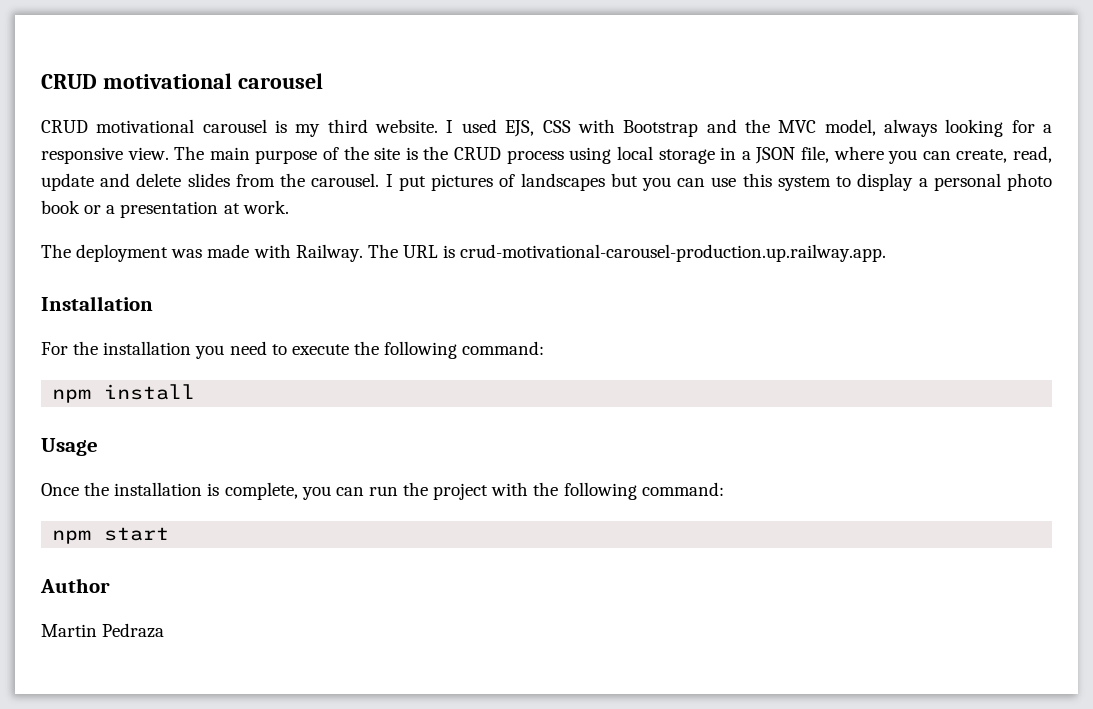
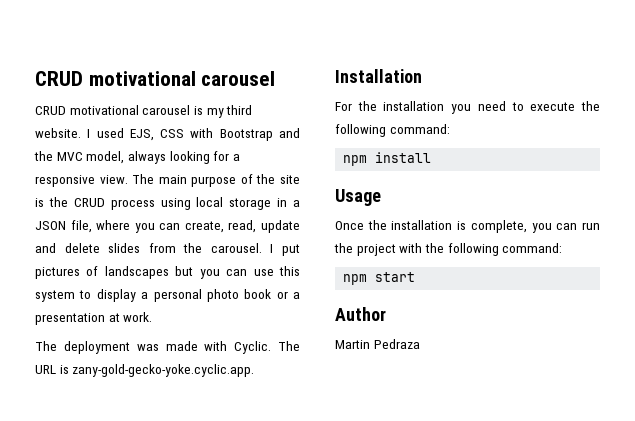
[295,244,363,262] Railway. -> [234,341,272,354] Cyclic.
[460,244,887,262] crud-motivational-carousel-production.up.railway.app. -> [72,364,255,377] zany-gold-gecko-yoke.cyclic.app.

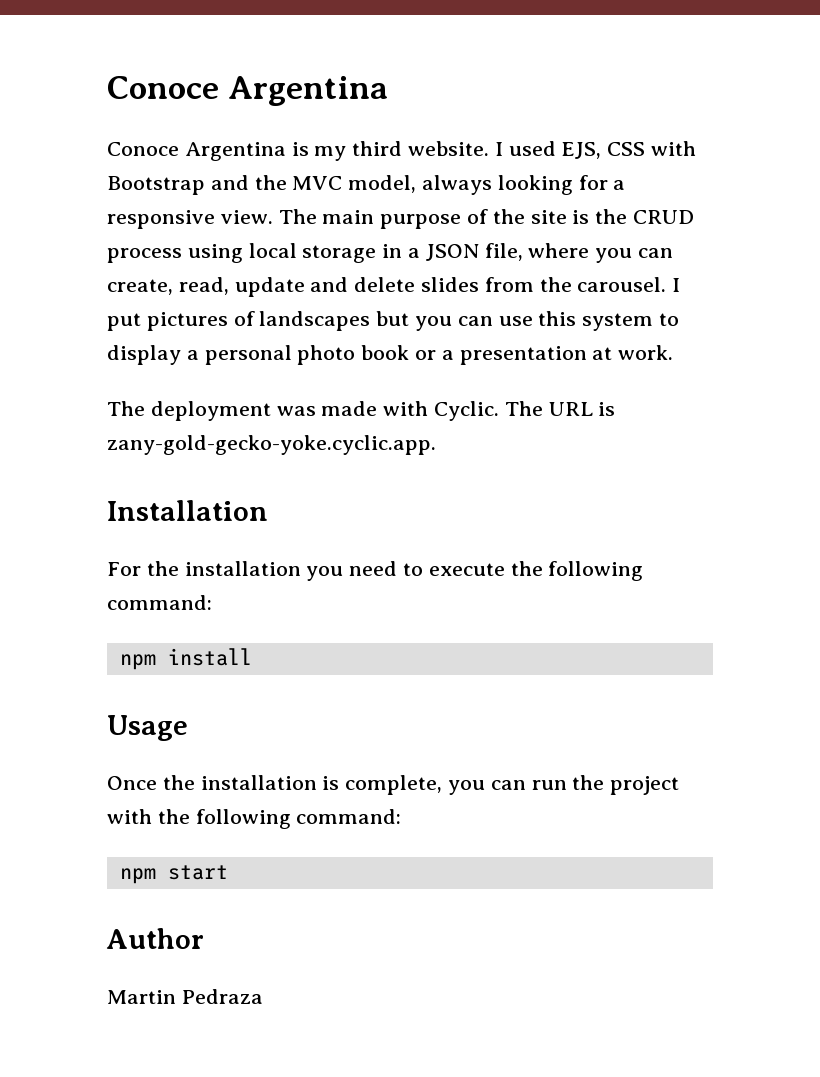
[35,71,276,86] [35,105,191,115] CRUD motivational carousel // CRUD motivational carousel -> [107,76,389,106] [107,142,286,161] Conoce Argentina // Conoce Argentina

